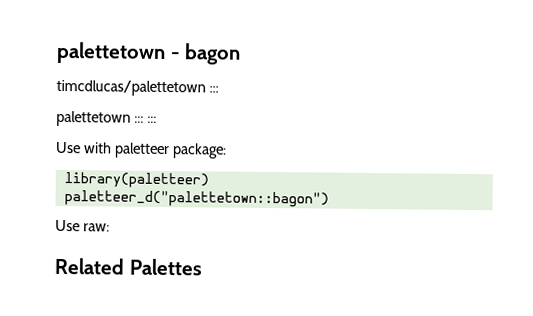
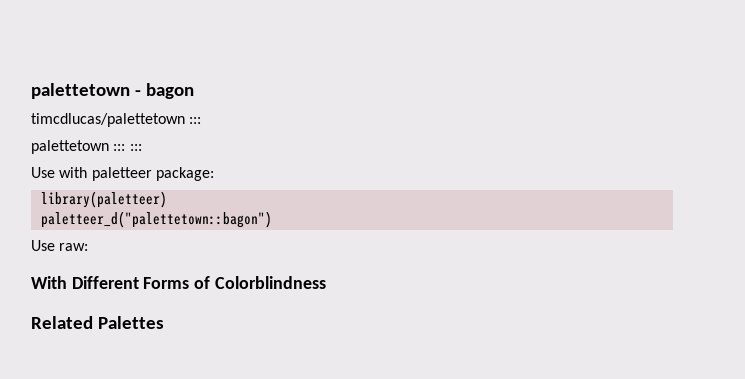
(110, 227) none -> [31,276,326,289] // With Different Forms of Colorblindness

